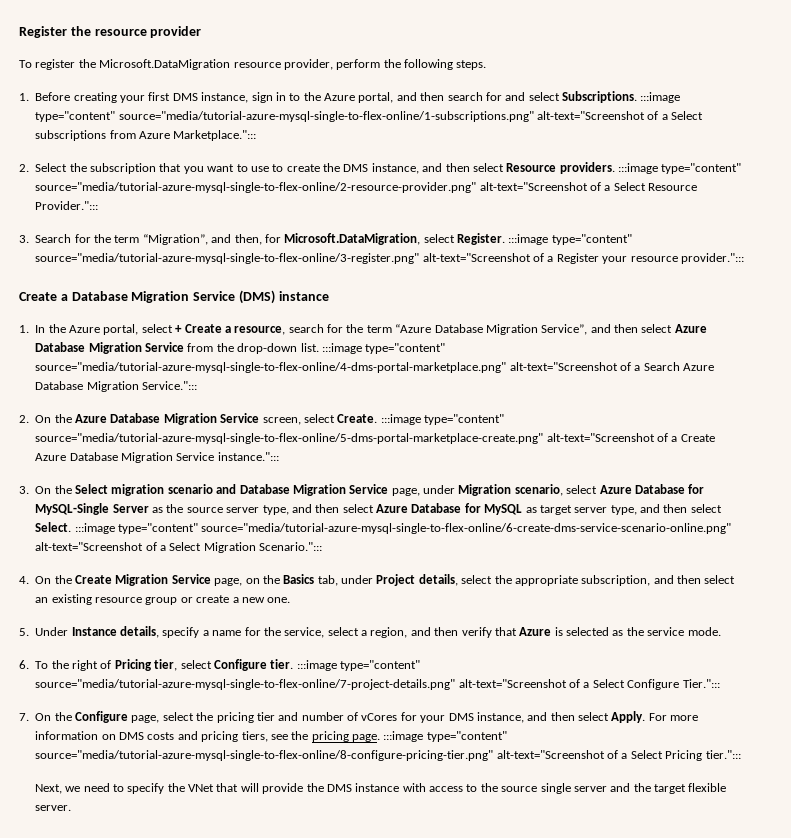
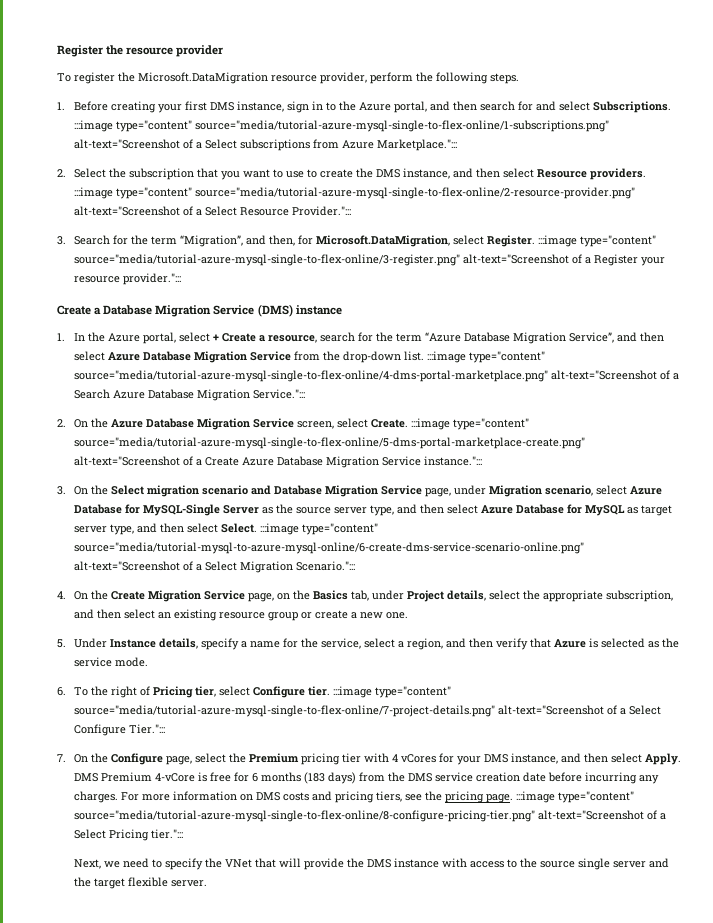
[201,523,732,534] source="media/tutorial-azure-mysql-single-to-flex-online/6-create-dms-service-scenario-online.png" -> [73,542,584,554] source="media/tutorial-mysql-to-azure-mysql-online/6-create-dms-service-scenario-online.png"
(214, 716) none -> [248,753,299,763] Premium
[278,712,358,721] and number of -> [363,753,398,763] with 4
(646, 717) none -> [73,772,659,784] [73,791,118,803] DMS Premium 4-vCore is free for 6 months (183 days) from the DMS service creation date before incurring any charges.

